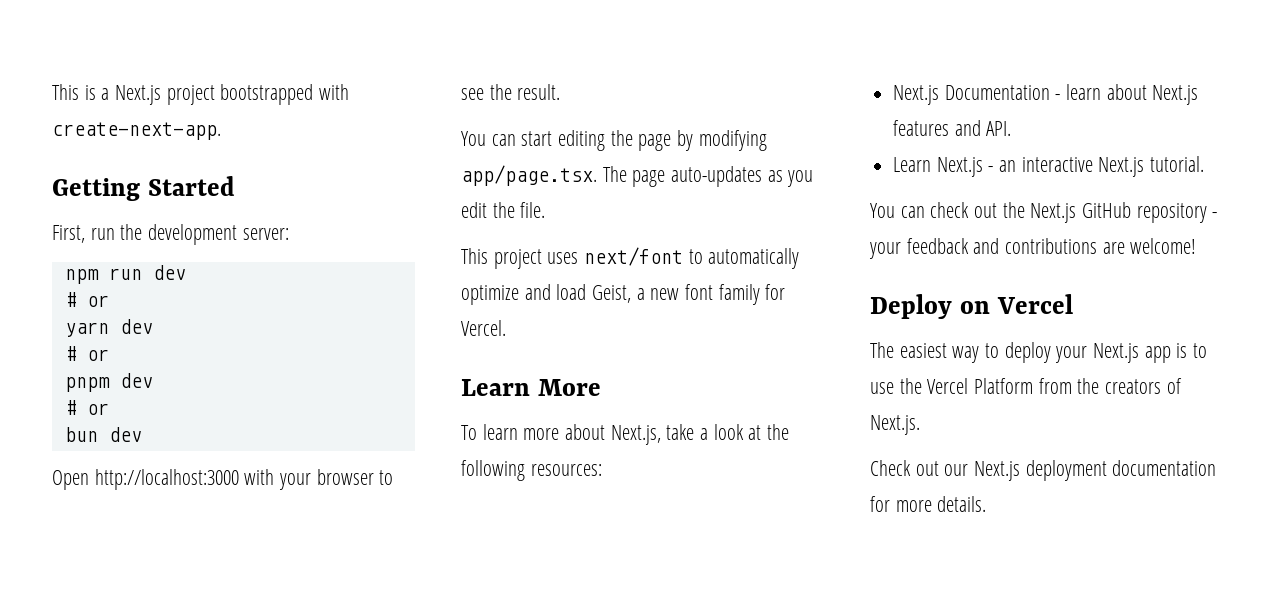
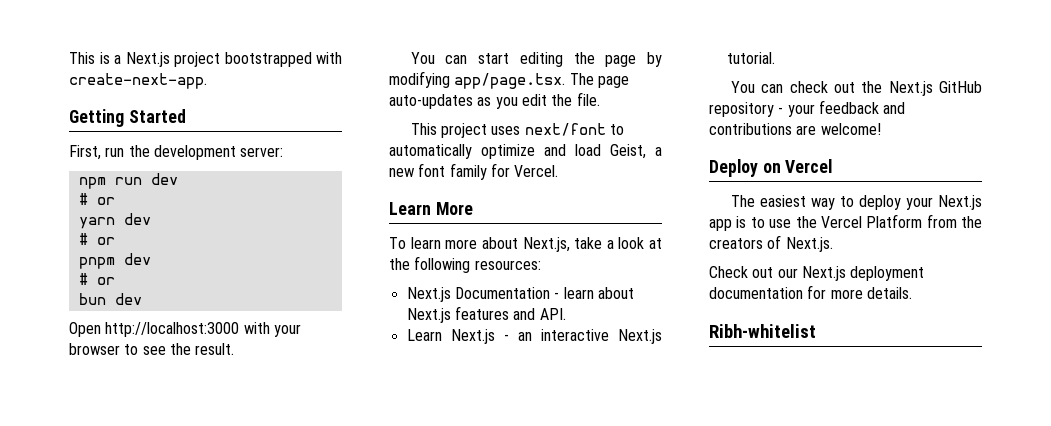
(987, 504) none -> [709,324,816,338] // Ribh-whitelist

